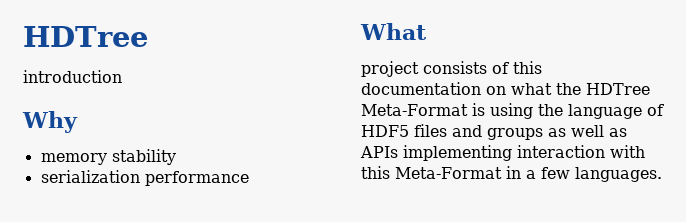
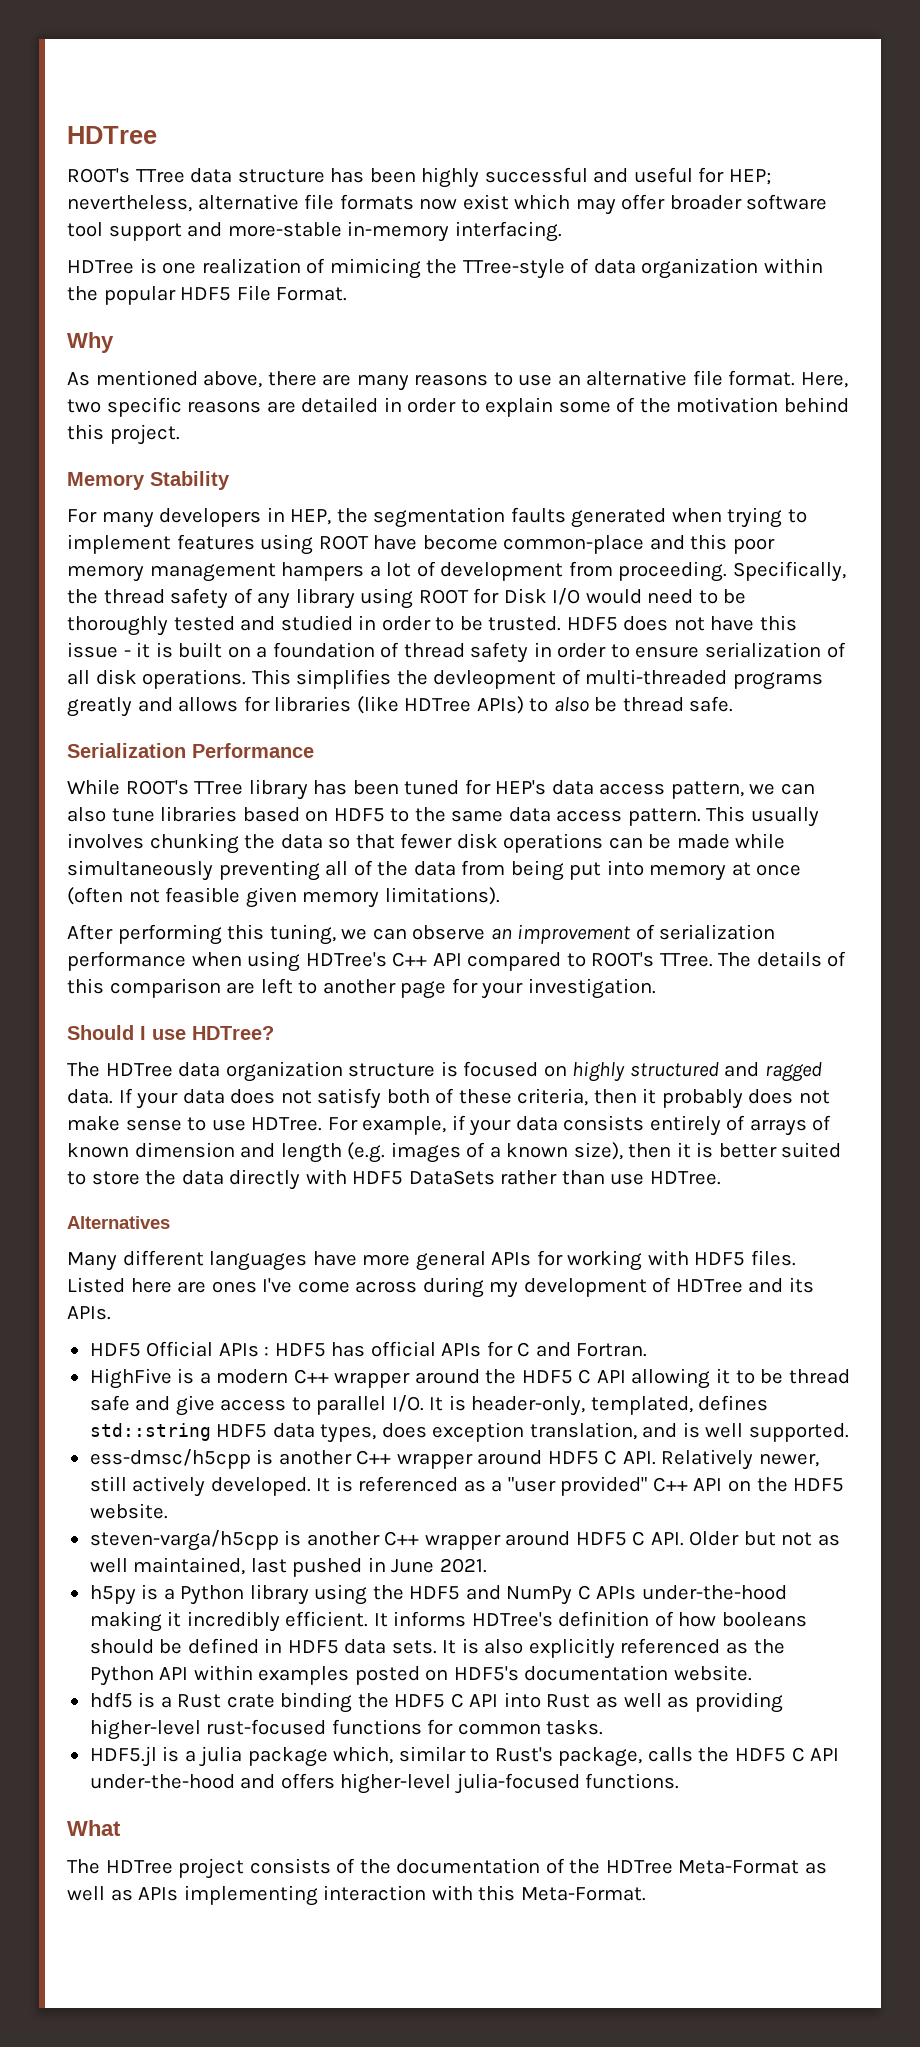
[23,70,122,83] [22,111,78,133] [40,149,176,165] [40,170,249,186] introduction // Why // memory stability // serialization performance -> [67,167,771,188] [67,194,828,215] [67,221,562,242] [67,258,823,279] [67,285,348,305] [67,332,114,353] [67,370,848,391] [67,397,849,417] [67,424,180,445] [67,471,230,490] [67,507,807,528] [67,534,775,555] [67,561,846,582] [67,588,747,609] [67,615,797,636] [67,642,846,663] [67,669,823,690] [67,696,734,717] [67,743,314,758] [67,779,815,800] [67,806,819,827] [67,833,786,854] [67,860,802,881] [67,887,500,908] [67,924,776,945] [67,951,847,972] [67,978,656,999] [67,1025,274,1040] [67,1061,822,1082] [67,1088,831,1109] [67,1115,832,1136] [67,1142,842,1163] [67,1169,721,1190] [67,1216,170,1229] [67,1250,796,1271] [67,1277,814,1298] [67,1306,111,1320] [89,1341,648,1357] [89,1368,850,1389] [89,1395,769,1416] [89,1422,849,1443] [89,1449,819,1470] [89,1476,845,1497] [89,1503,168,1519] [89,1530,840,1551] [89,1557,487,1577] [89,1584,787,1605] [89,1611,807,1632] [89,1638,785,1659] [89,1665,752,1686] [89,1692,783,1713] [89,1719,604,1740] [89,1746,840,1767] [89,1773,680,1794] ROOT's TTree data structure has been highly successful and useful for HEP; nevertheless, alternative file formats now exist which may offer broader software tool support and more-stable in-memory interfacing. // HDTree is one realization of mimicing the TTree-style of data organization within the popular HDF5 File Format. // Why // As mentioned above, there are many reasons to use an alternative file format. Here, two specific reasons are detailed in order to explain some of the motivation behind this project. // Memory Stability // For many developers in HEP, the segmentation faults generated when trying to implement features using ROOT have become common-place and this poor memory management hampers a lot of development from proceeding. Specifically, the thread safety of any library using ROOT for Disk I/O would need to be thoroughly tested and studied in order to be trusted. HDF5 does not have this issue - it is built on a foundation of thread safety in order to ensure serialization of all disk operations. This simplifies the devleopment of multi-threaded programs greatly and allows for libraries (like HDTree APIs) to also be thread safe. // Serialization Performance // While ROOT's TTree library has been tuned for HEP's data access pattern, we can also tune libraries based on HDF5 to the same data access pattern. This usually involves chunking the data so that fewer disk operations can be made while simultaneously preventing all of the data from being put into memory at once (often not feasible given memory limitations). // After performing this tuning, we can observe an improvement of serialization performance when using HDTree's C++ API compared to ROOT's TTree. The details of this comparison are left to another page for your investigation. // Should I use HDTree? // The HDTree data organization structure is focused on highly structured and ragged data. If your data does not satisfy both of these criteria, then it probably does not make sense to use HDTree. For example, if your data consists entirely of arrays of known dimension and length (e.g. images of a known size), then it is better suited to store the data directly with HDF5 DataSets rather than use HDTree. // Alternatives // Many different languages have more general APIs for working with HDF5 files. Listed here are ones I've come across during my development of HDTree and its APIs. // HDF5 Official APIs : HDF5 has official APIs for C and Fortran. // HighFive is a modern C++ wrapper around the HDF5 C API allowing it to be thread safe and give access to parallel I/O. It is header-only, templated, defines std::string HDF5 data types, does exception translation, and is well supported. // ess-dmsc/h5cpp is another C++ wrapper around HDF5 C API. Relatively newer, still actively developed. It is referenced as a "user provided" C++ API on the HDF5 website. // steven-varga/h5cpp is another C++ wrapper around HDF5 C API. Older but not as well maintained, last pushed in June 2021. // h5py is a Python library using the HDF5 and NumPy C APIs under-the-hood making it incredibly efficient. It informs HDTree's definition of how booleans should be defined in HDF5 data sets. It is also explicitly referenced as the Python API within examples posted on HDF5's documentation website. // hdf5 is a Rust crate binding the HDF5 C API into Rust as well as providing higher-level rust-focused functions for common tasks. // HDF5.jl is a julia package which, similar to Rust's package, calls the HDF5 C API under-the-hood and offers higher-level julia-focused functions.
(427, 31) none -> [67,1859,173,1874] The HDTree
[513,61,542,74] [361,82,650,95] [361,103,664,119] [361,124,543,140] this documentation on what the HDTree Meta-Format is using the language of HDF5 files and groups -> [359,1858,800,1874] the documentation of the HDTree Meta-Format
[395,166,662,182] Meta-Format in a few languages. -> [520,1887,646,1901] Meta-Format.

